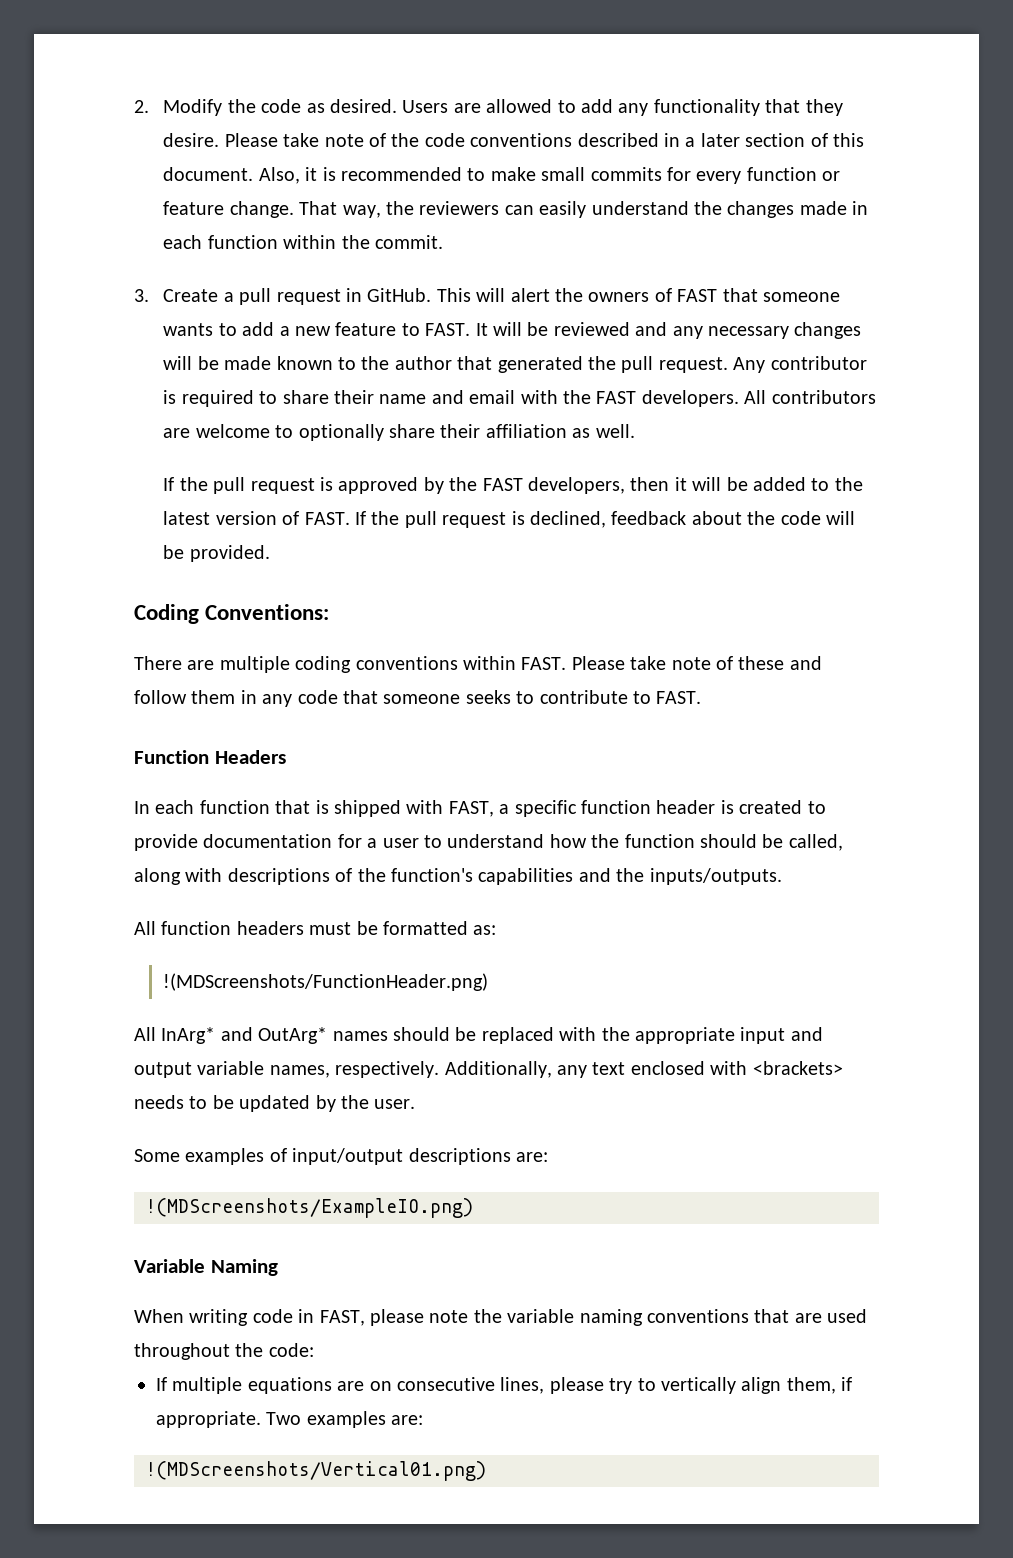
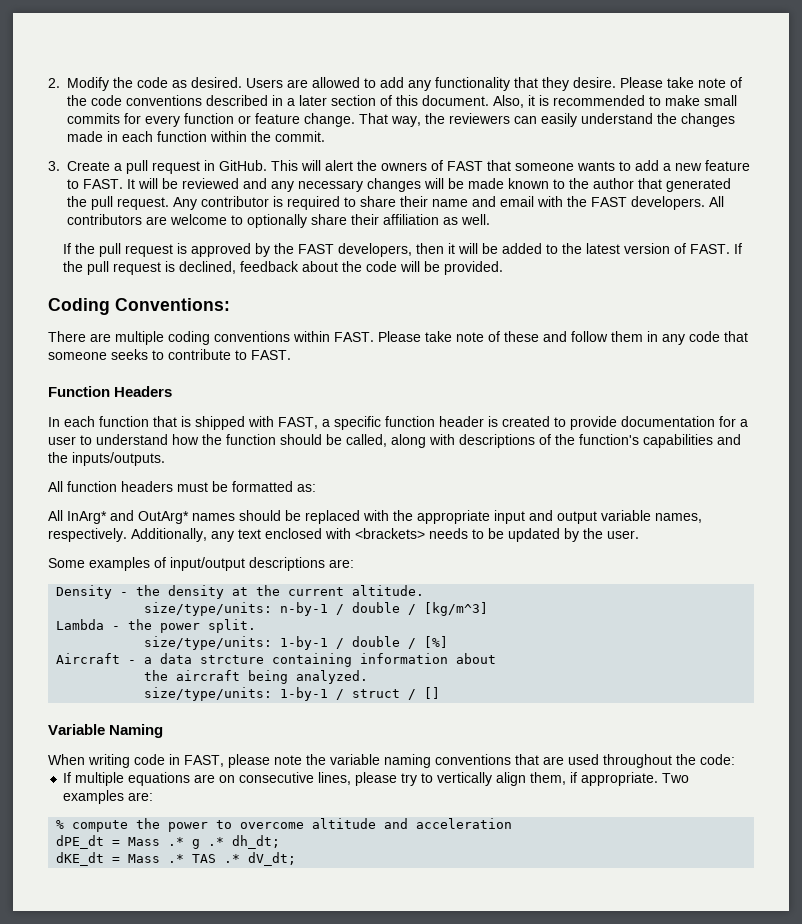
[163,973,489,991] // !(MDScreenshots/FunctionHeader.png) -> (316, 488) none
[146,1198,473,1218] !(MDScreenshots/ExampleIO.png) -> [56,585,425,599] [144,602,489,616] [56,619,257,633] [144,636,449,650] [56,653,497,667] [144,670,369,684] [144,687,441,701] Density - the density at the current altitude. // size/type/units: n-by-1 / double / [kg/m^3] // Lambda - the power split. // size/type/units: 1-by-1 / double / [%] // Aircraft - a data strcture containing information about // the aircraft being analyzed. // size/type/units: 1-by-1 / struct / []
[146,1461,486,1481] !(MDScreenshots/Vertical01.png) -> [56,818,513,832] [56,835,281,849] [56,852,297,866] % compute the power to overcome altitude and acceleration // dPE_dt = Mass .* g .* dh_dt; // dKE_dt = Mass .* TAS .* dV_dt;

